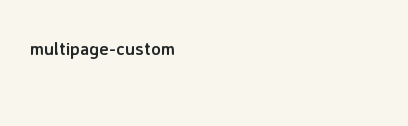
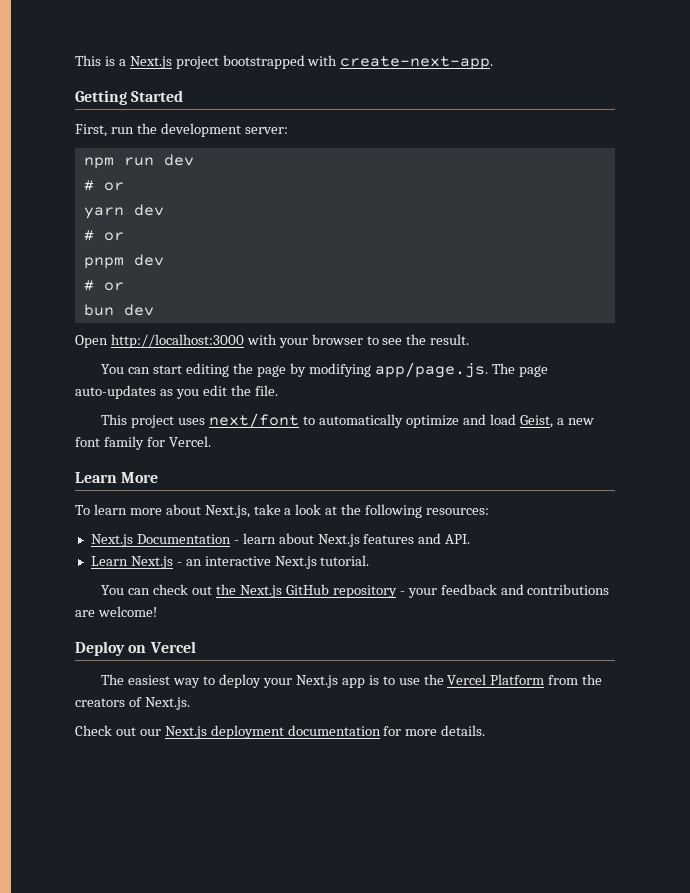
[30,42,175,59] multipage-custom -> [75,55,494,70] [75,90,184,105] [75,123,288,137] [83,154,194,169] [83,180,124,191] [83,204,164,219] [83,230,124,241] [83,254,164,269] [83,280,124,291] [83,304,154,316] [75,334,470,348] [101,362,548,378] [75,385,278,399] [101,413,594,428] [75,436,211,450] [75,472,159,483] [75,504,490,518] [90,533,471,547] [90,555,370,569] [101,584,610,598] [75,606,157,617] [75,641,196,656] [101,674,603,688] [75,697,190,710] [75,725,486,739] This is a Next.js project bootstrapped with create-next-app. // Getting Started // First, run the development server: // npm run dev // # or // yarn dev // # or // pnpm dev // # or // bun dev // Open http://localhost:3000 with your browser to see the result. // You can start editing the page by modifying app/page.js. The page auto-updates as you edit the file. // This project uses next/font to automatically optimize and load Geist, a new font family for Vercel. // Learn More // To learn more about Next.js, take a look at the following resources: // Next.js Documentation - learn about Next.js features and API. // Learn Next.js - an interactive Next.js tutorial. // You can check out the Next.js GitHub repository - your feedback and contributions are welcome! // Deploy on Vercel // The easiest way to deploy your Next.js app is to use the Vercel Platform from the creators of Next.js. // Check out our Next.js deployment documentation for more details.

